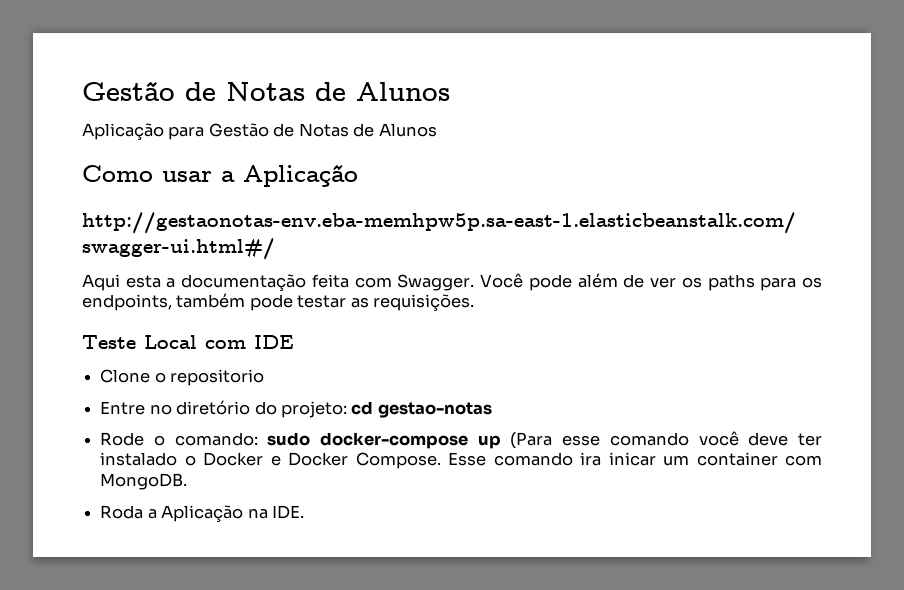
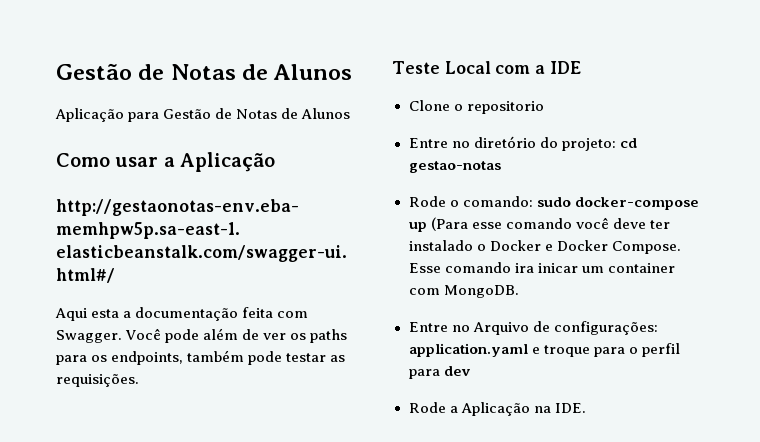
(246, 344) none -> [535,65,546,74] a
[100,505,144,519] Roda -> [408,321,658,335] [408,343,680,357] [408,366,471,379] [408,402,446,413] Entre no Arquivo de configurações: application.yaml e troque para o perfil para dev // Rode

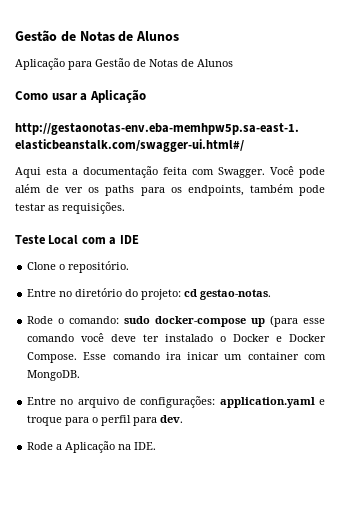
[466,101,544,114] repositorio -> [68,261,130,273] repositório.
[408,161,501,173] gestao-notas -> [200,289,272,300] gestao-notas.
[430,217,468,231] (Para -> [270,315,299,327] (para
[472,322,529,335] Arquivo -> [77,397,119,408] arquivo
[443,366,471,376] dev -> [160,415,184,423] dev.

